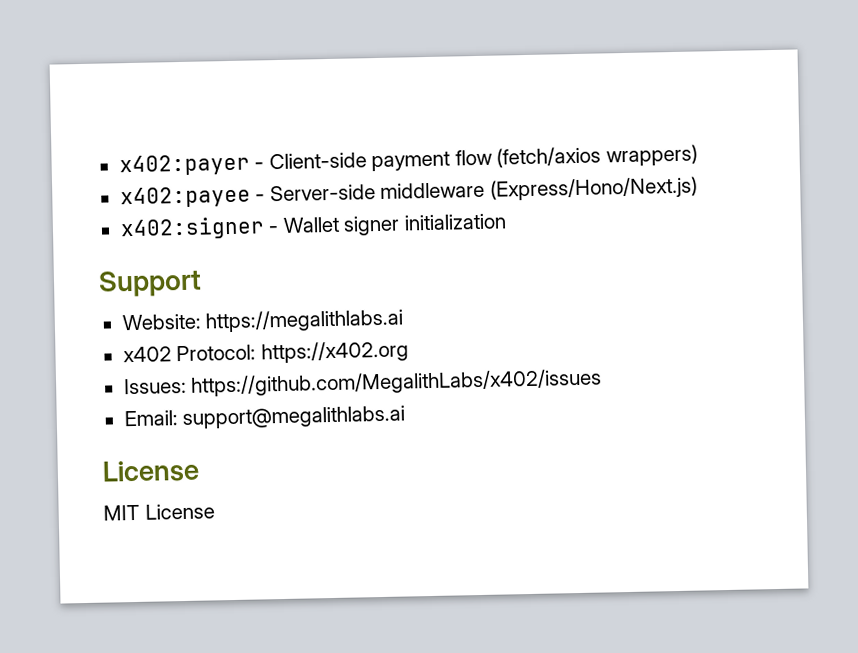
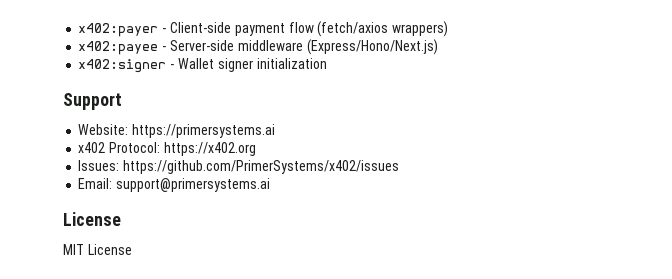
[205,308,405,333] https://megalithlabs.ai -> [132,124,276,138] https://primersystems.ai
[190,368,603,397] https://github.com/MegalithLabs/x402/issues -> [123,160,400,174] https://github.com/PrimerSystems/x402/issues
[182,405,406,430] support@megalithlabs.ai -> [116,178,271,192] support@primersystems.ai

